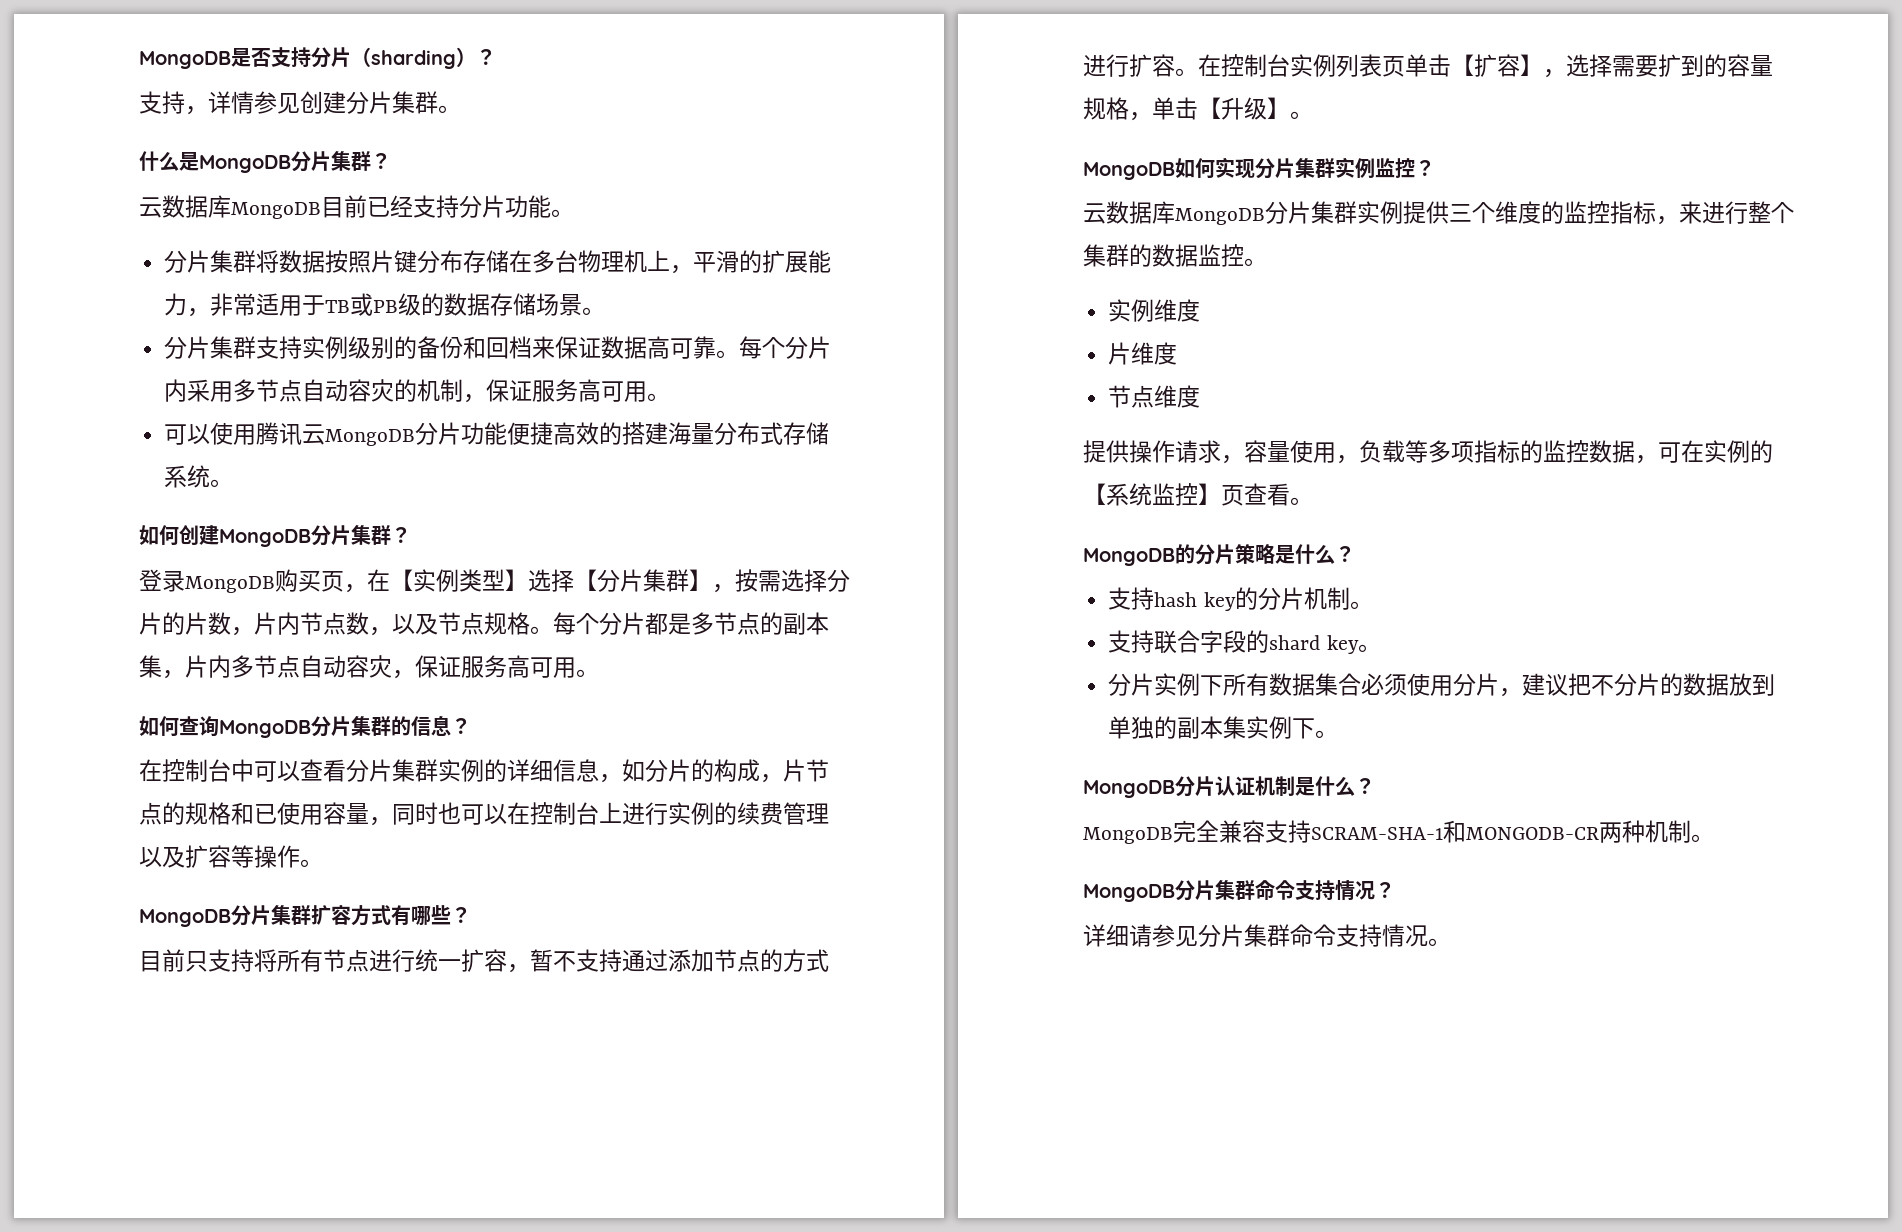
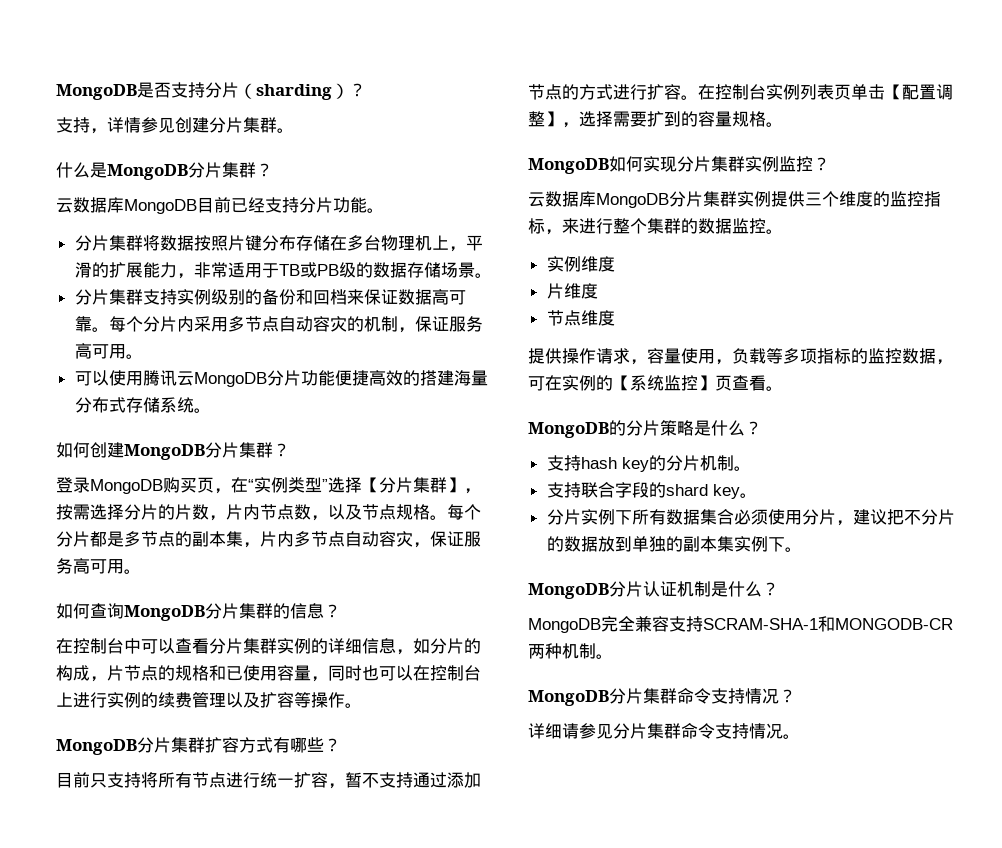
[390,569,413,591] 【 -> [248,479,254,491] “
[505,569,528,591] 】 -> [322,479,328,491] ”
[1474,54,1520,77] 扩容 -> [902,84,953,100] [528,111,545,127] 配置调整
[1129,97,1290,121] ，单击【升级】 -> (766, 119) none

